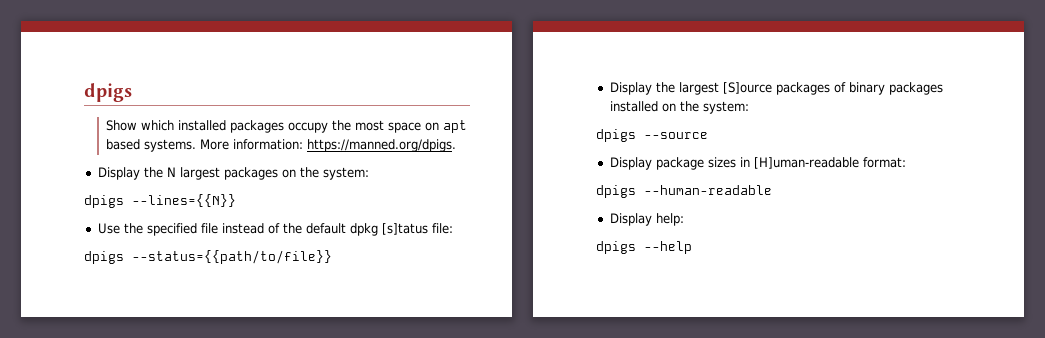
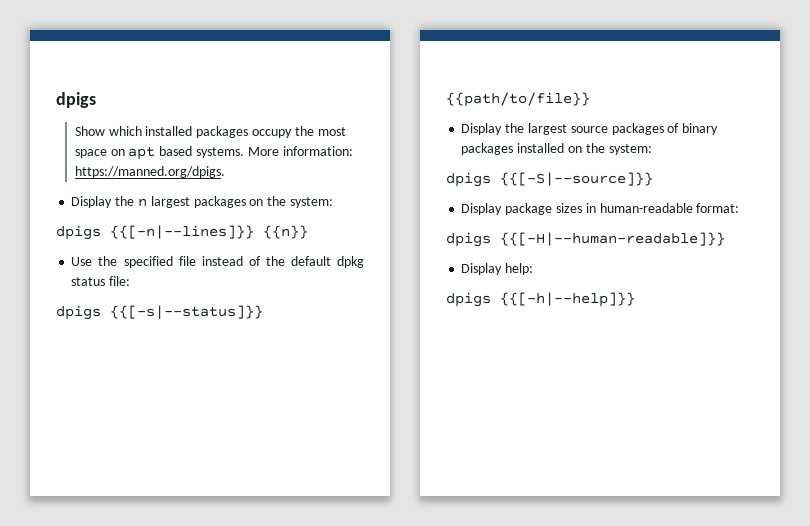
[166,167,176,177] N -> [137,198,147,207] n
[132,194,236,207] --lines={{N}} -> [110,225,308,239] {{[-n|--lines]}} {{n}}
[381,223,428,235] [s]tatus -> [71,277,106,286] status
[132,250,332,264] --status={{path/to/file}} -> [110,305,263,319] [446,92,590,107] {{[-s|--status]}} {{path/to/file}}
[722,82,772,94] [S]ource -> [570,126,608,133] source
[644,132,708,139] --source -> [500,172,653,186] {{[-S|--source]}}
[753,157,859,169] [H]uman-readable -> [599,203,693,213] human-readable
[644,185,772,195] --human-readable -> [500,232,725,246] {{[-H|--human-readable]}}
[644,241,692,254] --help -> [500,292,635,307] {{[-h|--help]}}

